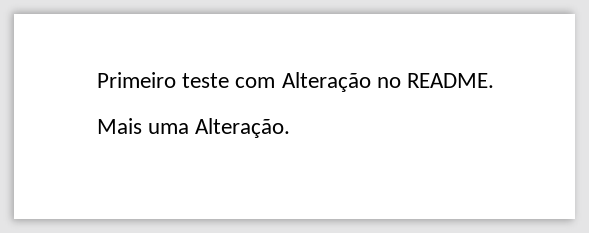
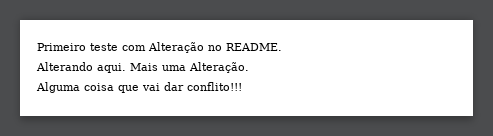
(495, 80) none -> [36,62,126,73] Alterando aqui.
(291, 128) none -> [36,82,242,93] // Alguma coisa que vai dar conflito!!!

